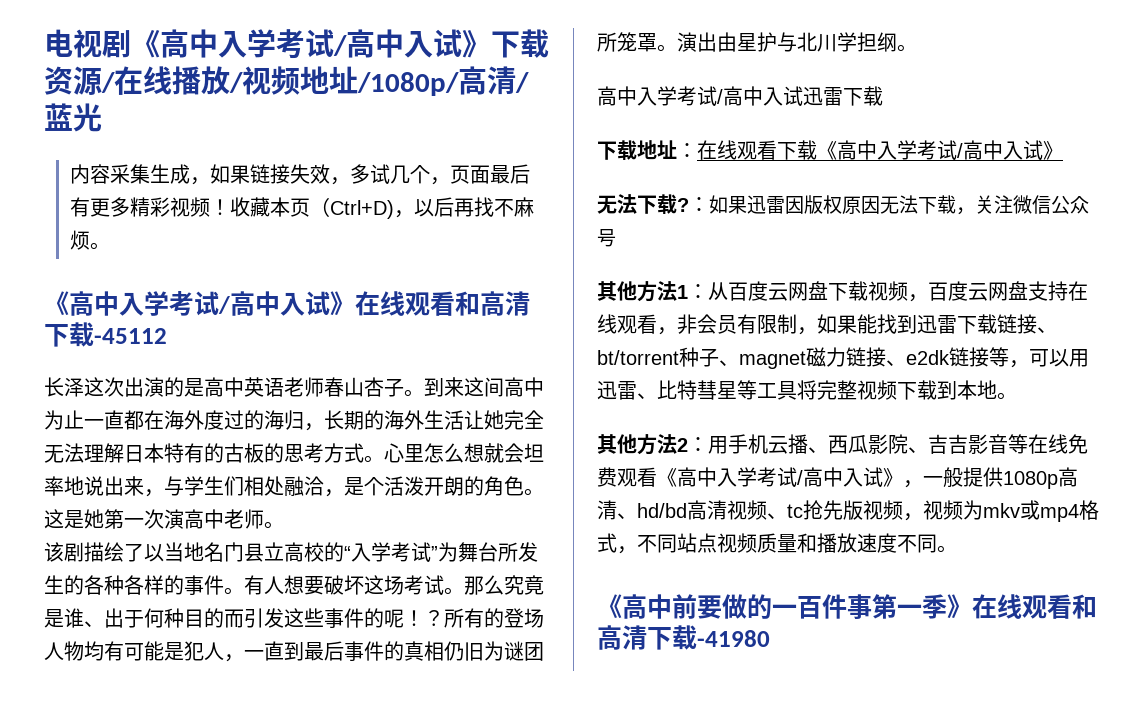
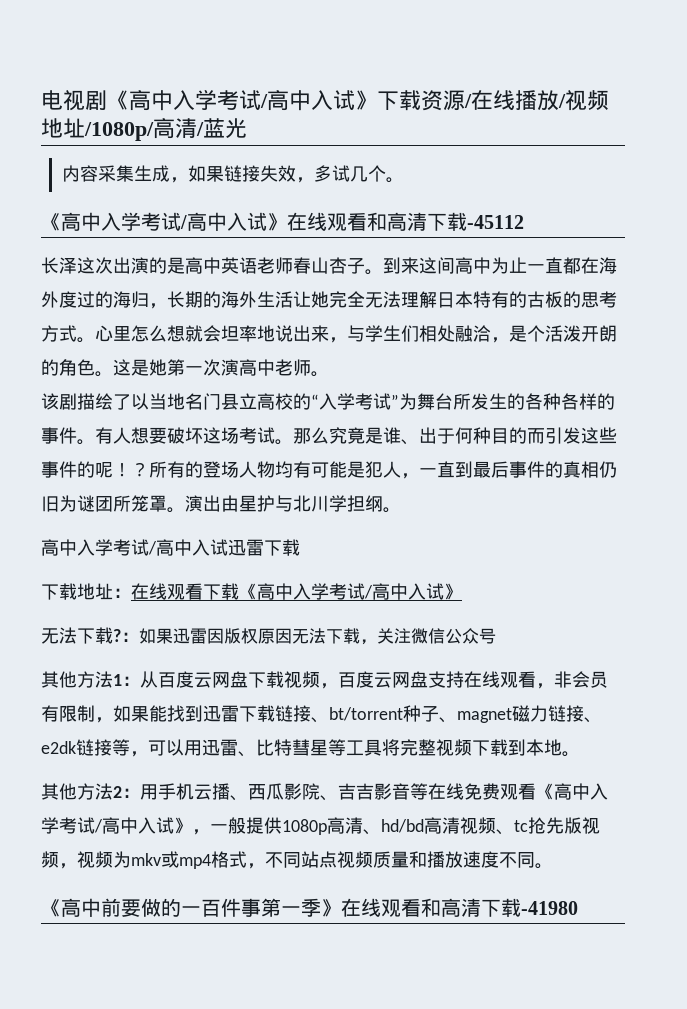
[430,164,531,185] [70,197,535,219] [70,230,91,250] ，页面最后有更多精彩视频！收藏本页（Ctrl+D)，以后再找不麻烦 -> (386, 173) none

